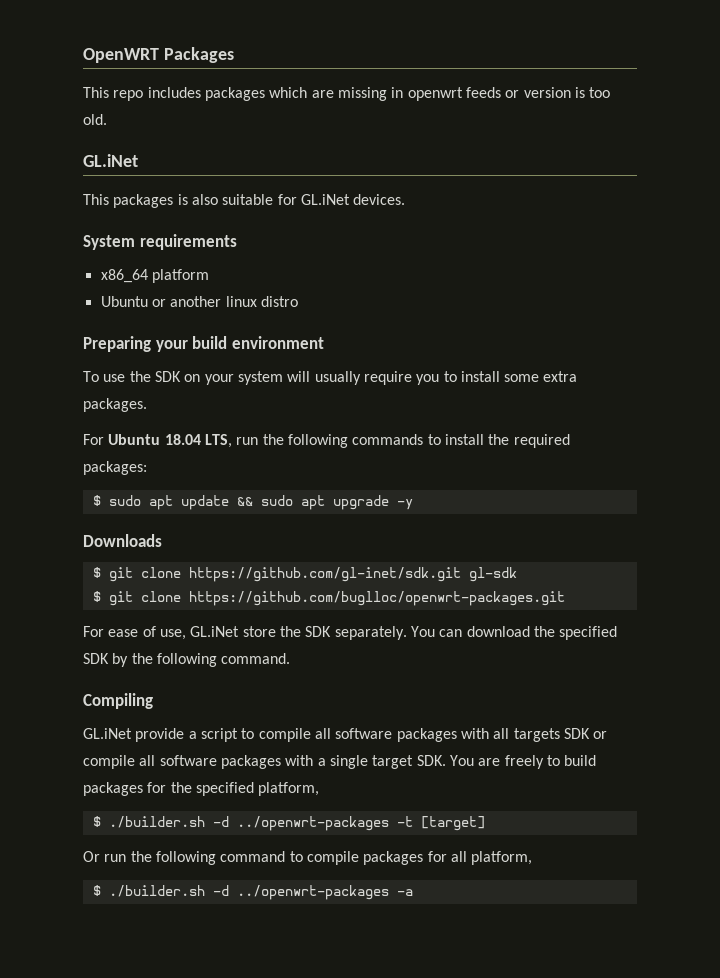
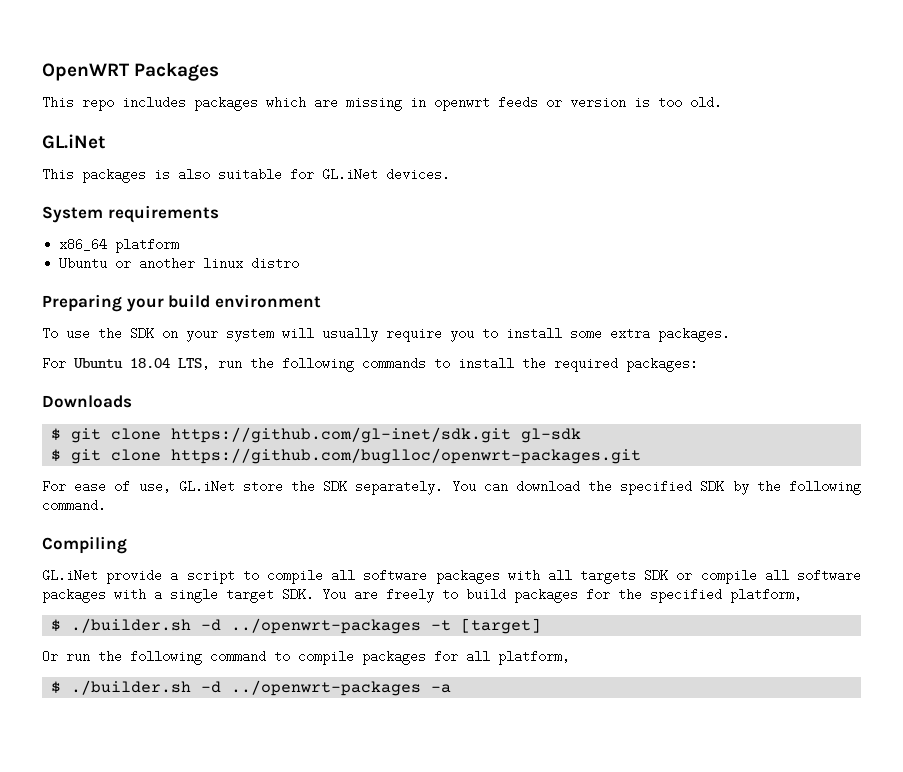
[92,495,413,510] // $ sudo apt update && sudo apt upgrade -y -> (698, 364) none

